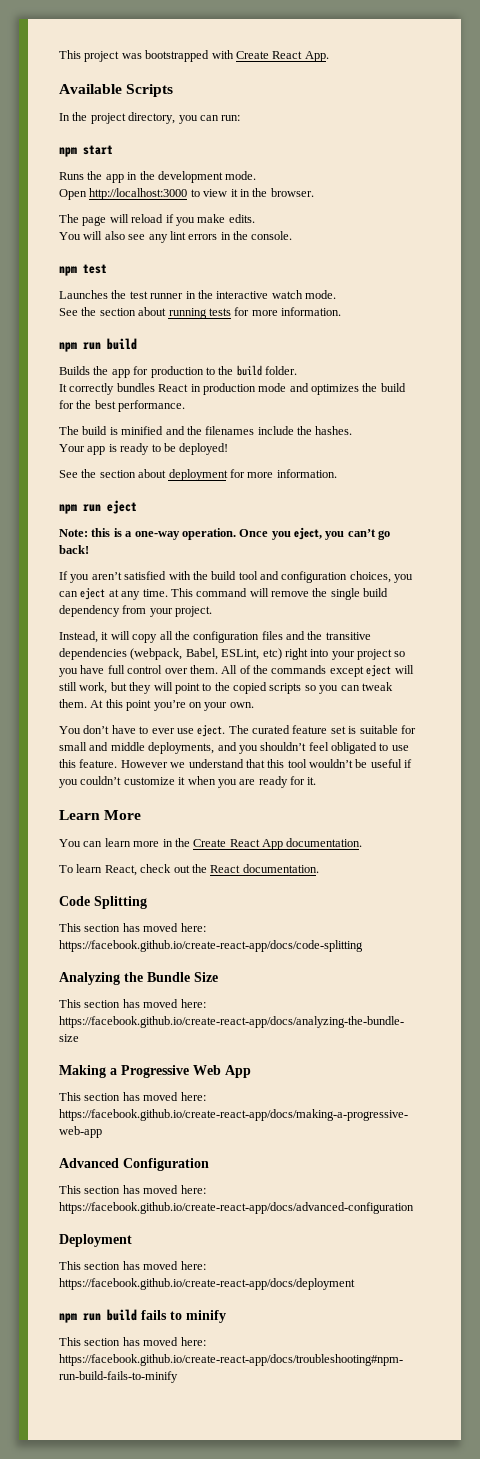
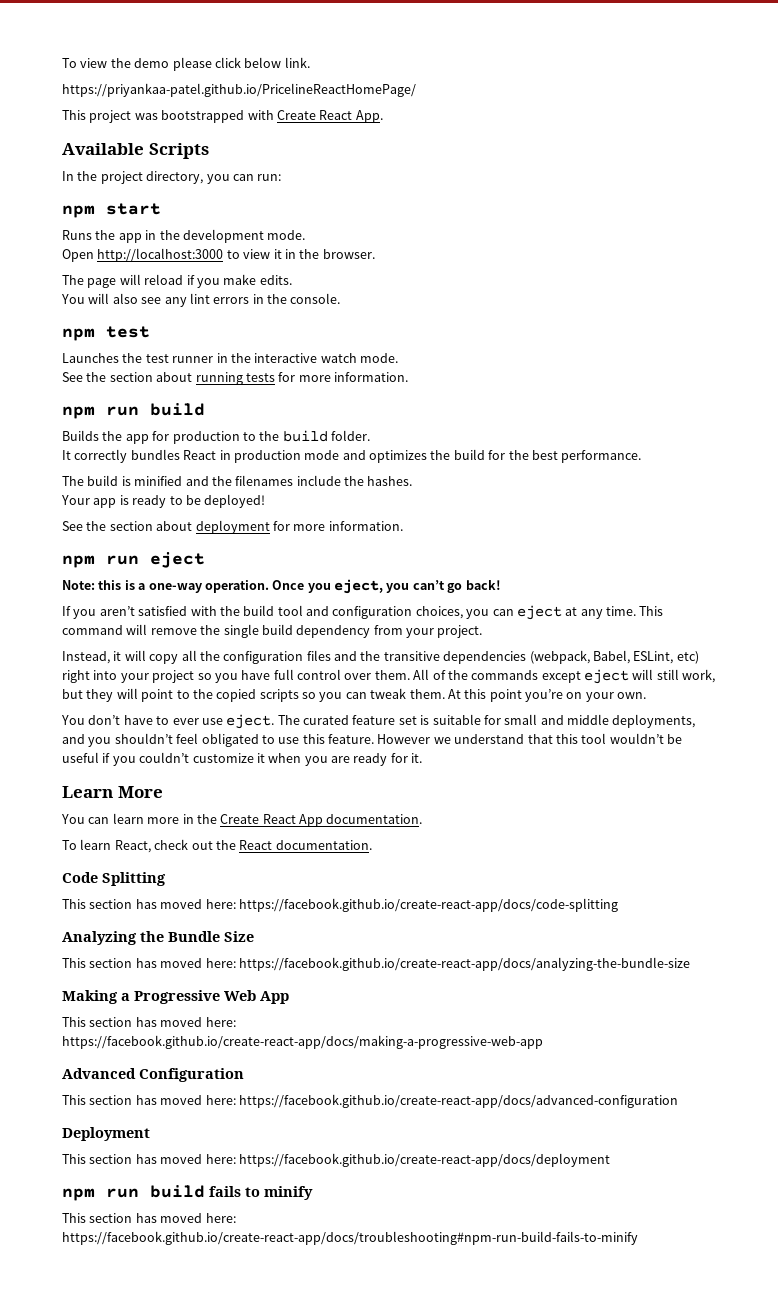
(59, 54) none -> [62,57,310,71] [62,83,416,97] To view the demo please click below link. // https://priyankaa-patel.github.io/PricelineReactHomePage/ //

